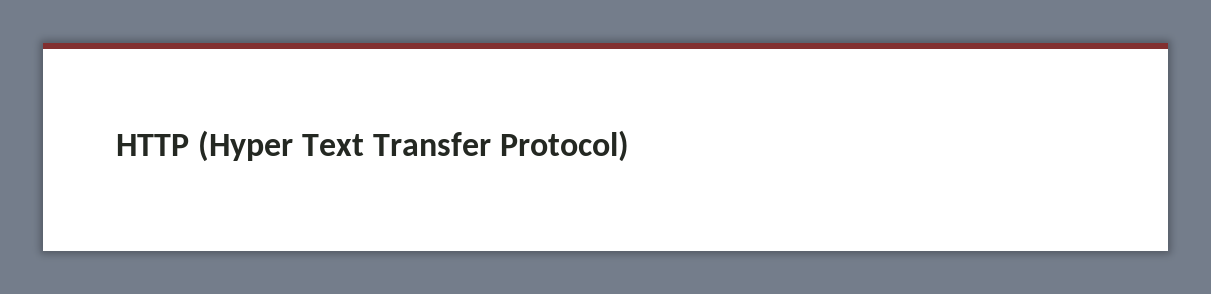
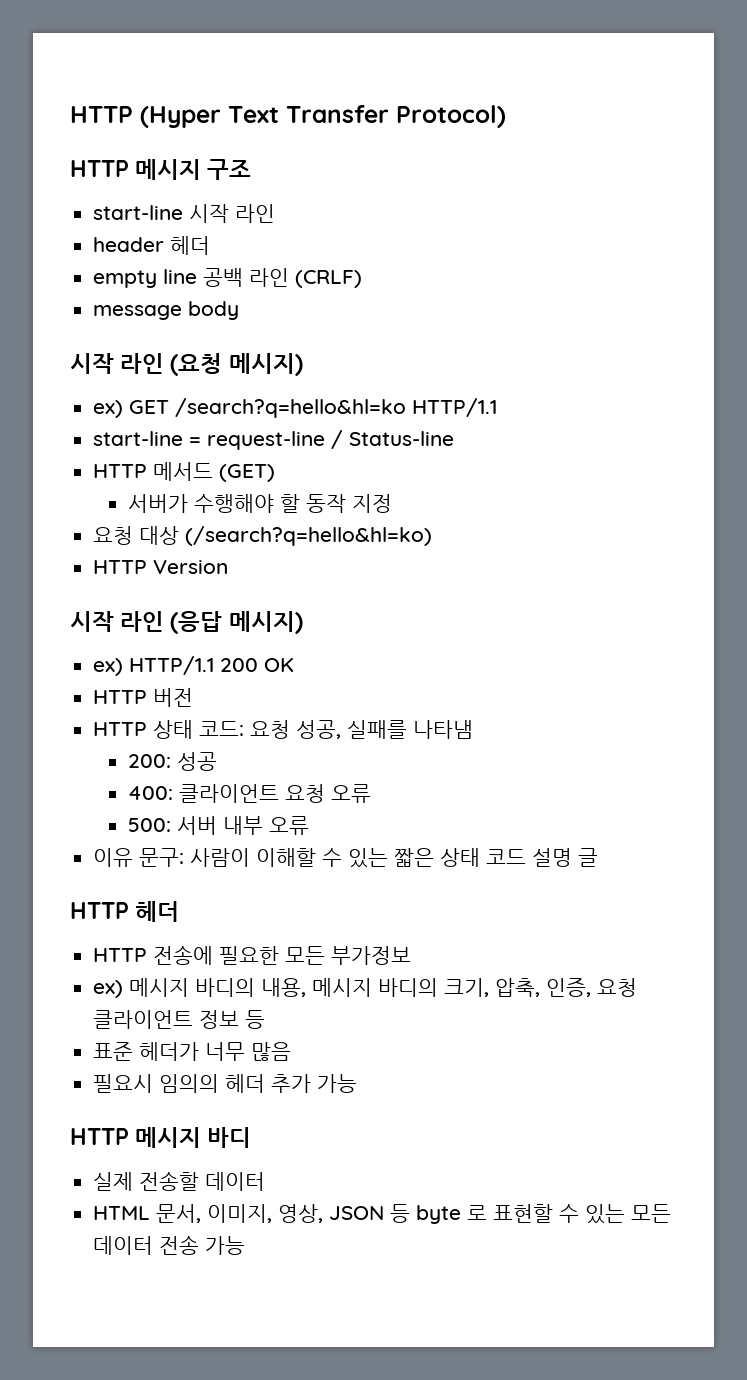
(630, 146) none -> [70,159,252,180] [93,204,276,223] [93,236,211,255] [93,268,363,288] [93,301,240,320] [70,353,303,376] [93,398,498,418] [93,430,455,450] [93,462,276,482] [128,494,393,513] [93,526,433,546] [93,560,229,574] [70,611,303,634] [93,656,295,676] [93,688,194,707] [93,720,474,739] [128,752,218,771] [128,784,372,803] [128,816,310,835] [93,848,599,868] [70,901,180,922] [93,945,412,965] [93,978,638,998] [93,1010,266,1029] [93,1042,292,1061] [93,1074,358,1093] [70,1127,252,1148] [93,1171,266,1191] [93,1204,672,1224] [93,1235,246,1255] // HTTP 메시지 구조 // start-line 시작 라인 // header 헤더 // empty line 공백 라인 (CRLF) // message body // 시작 라인 (요청 메시지) // ex) GET /search?q=hello&hl=ko HTTP/1.1 // start-line = request-line / Status-line // HTTP 메서드 (GET) // 서버가 수행해야 할 동작 지정 // 요청 대상 (/search?q=hello&hl=ko) // HTTP Version // 시작 라인 (응답 메시지) // ex) HTTP/1.1 200 OK // HTTP 버전 // HTTP 상태 코드: 요청 성공, 실패를 나타냄 // 200: 성공 // 400: 클라이언트 요청 오류 // 500: 서버 내부 오류 // 이유 문구: 사람이 이해할 수 있는 짧은 상태 코드 설명 글 // HTTP 헤더 // HTTP 전송에 필요한 모든 부가정보 // ex) 메시지 바디의 내용, 메시지 바디의 크기, 압축, 인증, 요청 클라이언트 정보 등 // 표준 헤더가 너무 많음 // 필요시 임의의 헤더 추가 가능 // HTTP 메시지 바디 // 실제 전송할 데이터 // HTML 문서, 이미지, 영상, JSON 등 byte 로 표현할 수 있는 모든 데이터 전송 가능

